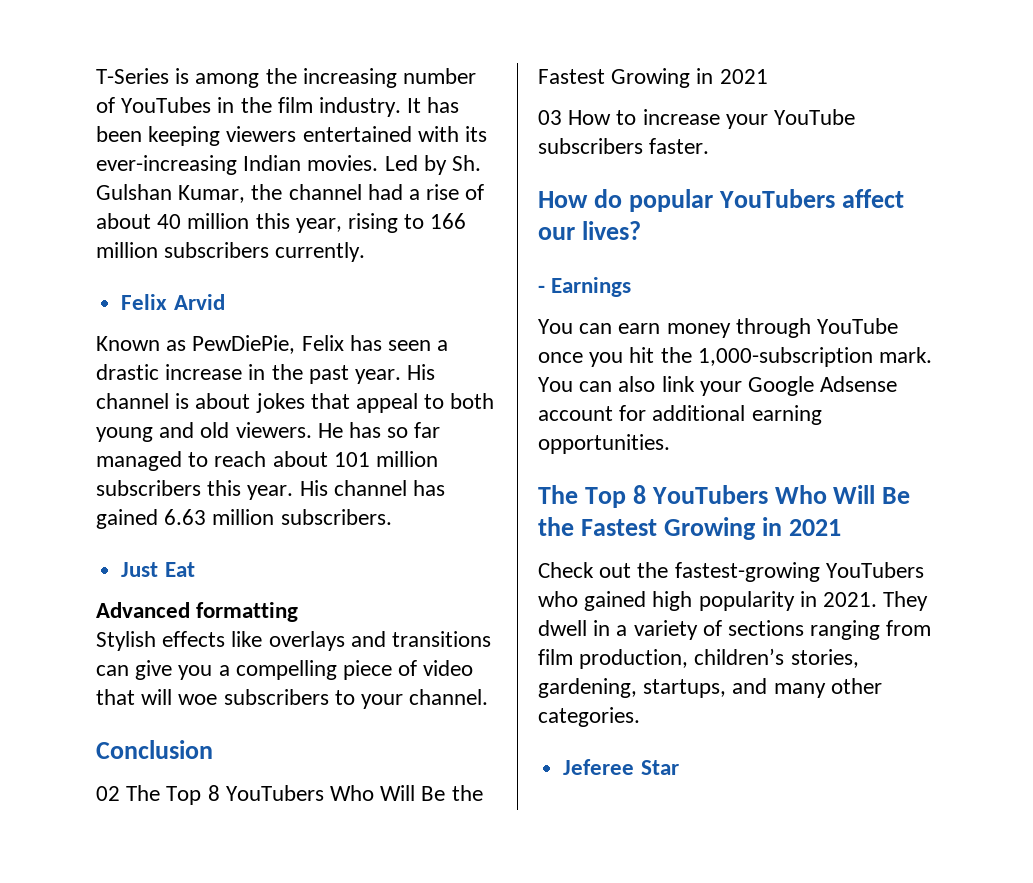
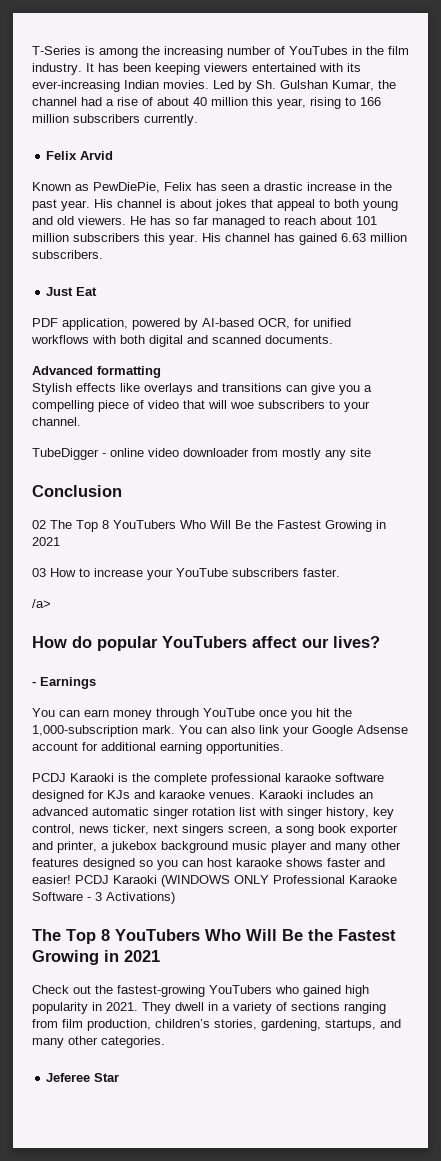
(195, 569) none -> [32,318,351,330] [31,335,333,347] // PDF application, powered by AI-based OCR, for unified workflows with both digital and scanned documents.
(489, 697) none -> [32,448,371,460] // TubeDigger - online video downloader from mostly any site
(710, 146) none -> [32,599,51,608] // /a>
(670, 444) none -> [32,773,384,785] [32,790,373,802] [32,807,394,819] [32,824,398,836] [32,841,401,853] [32,858,385,870] [32,875,397,887] [32,892,175,904] // PCDJ Karaoki is the complete professional karaoke software designed for KJs and karaoke venues. Karaoki includes an advanced automatic singer rotation list with singer history, key control, news ticker, next singers screen, a song book exporter and printer, a jukebox background music player and many other features designed so you can host karaoke shows faster and easier! PCDJ Karaoki (WINDOWS ONLY Professional Karaoke Software - 3 Activations)

